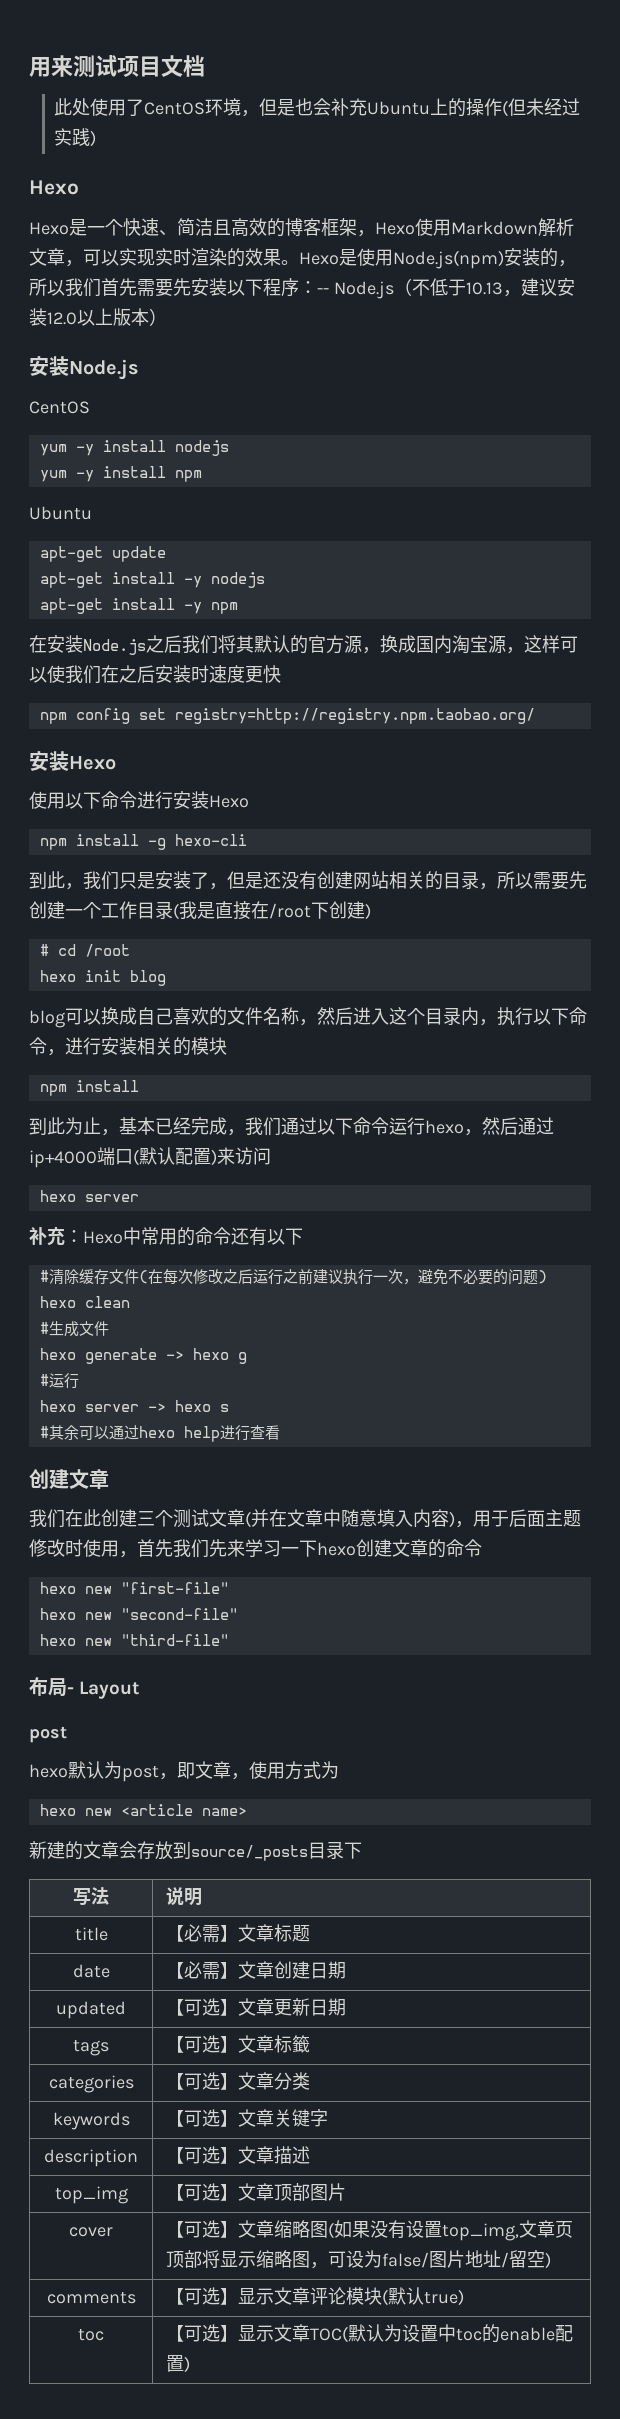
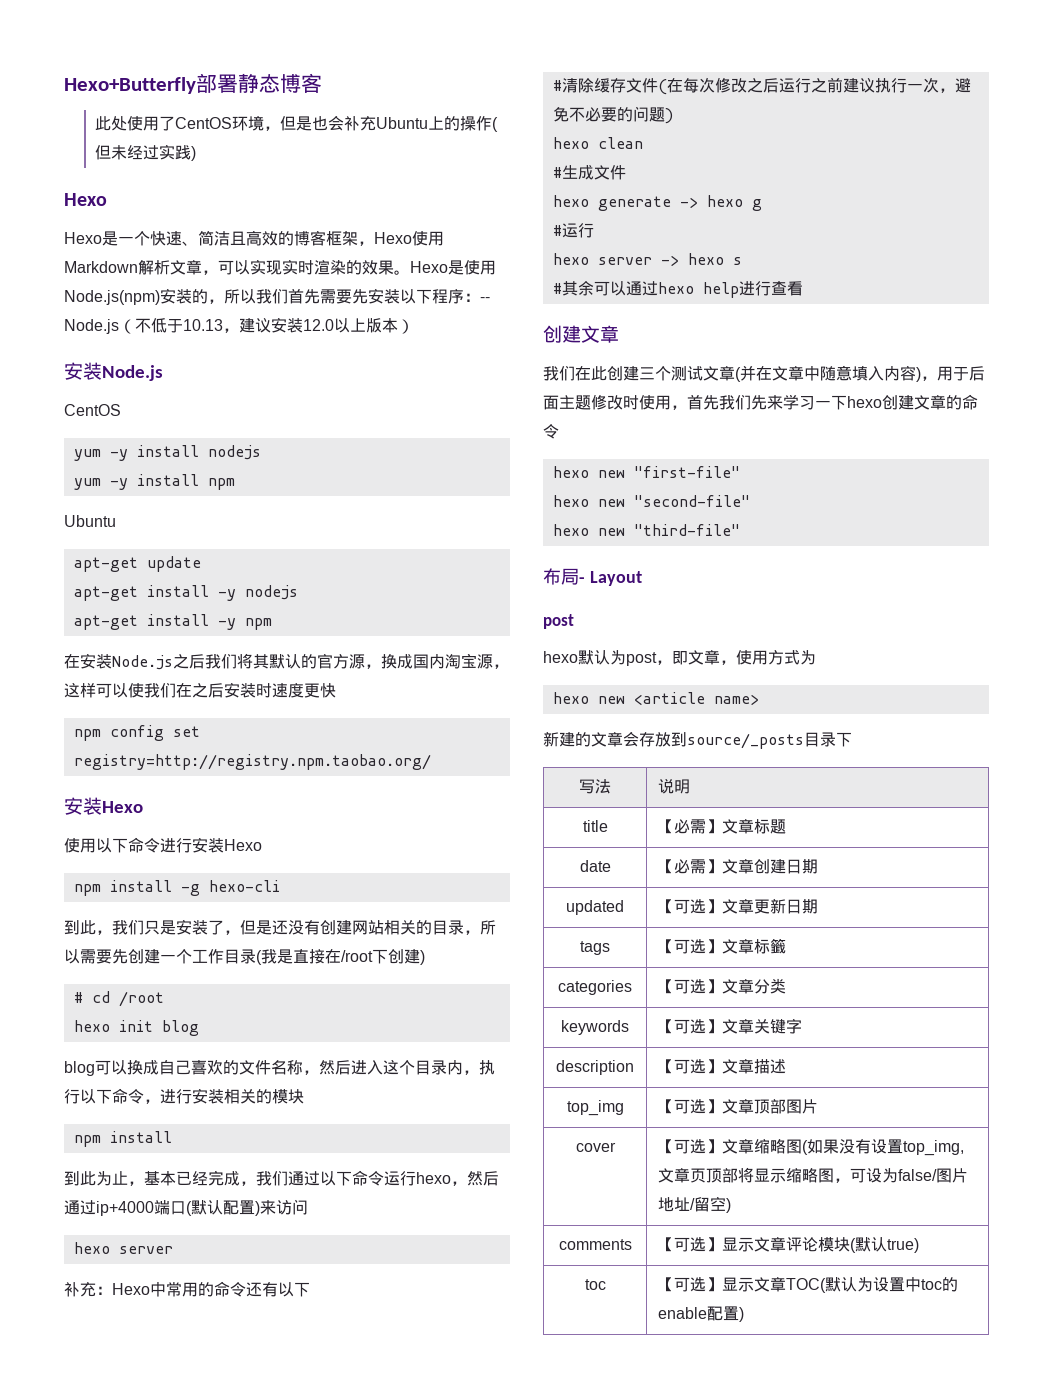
[29,55,205,77] 用来测试项目文档 -> [64,73,322,94] Hexo+Butterfly部署静态博客

